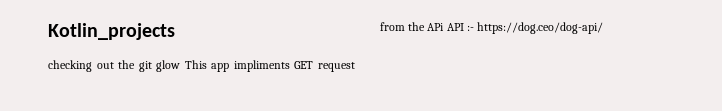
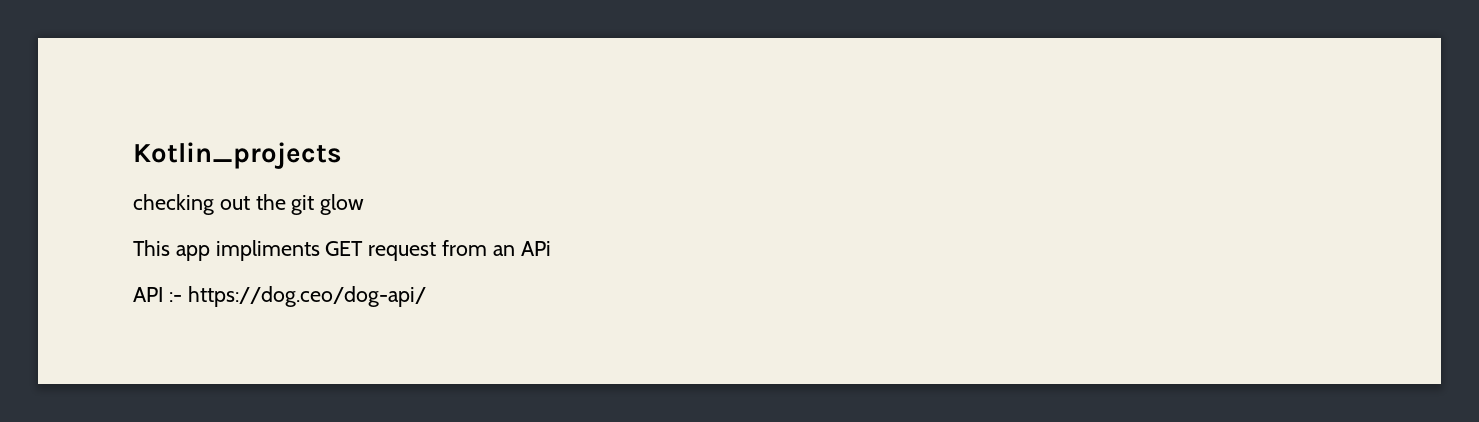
(181, 66) none -> (365, 204) //
[408,22,426,31] the -> [492,245,515,256] an
(445, 27) none -> (551, 248) //

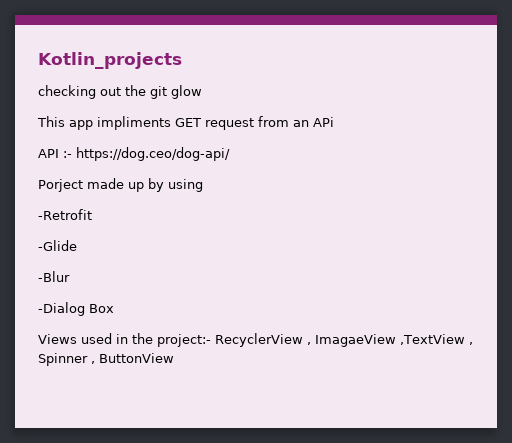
(426, 296) none -> [38,178,203,192] [38,209,92,220] [38,240,77,251] [38,271,70,282] [38,302,114,316] [38,333,473,347] [38,353,174,366] // Porject made up by using // -Retrofit // -Glide // -Blur // -Dialog Box // Views used in the project:- RecyclerView , ImagaeView ,TextView , Spinner , ButtonView

